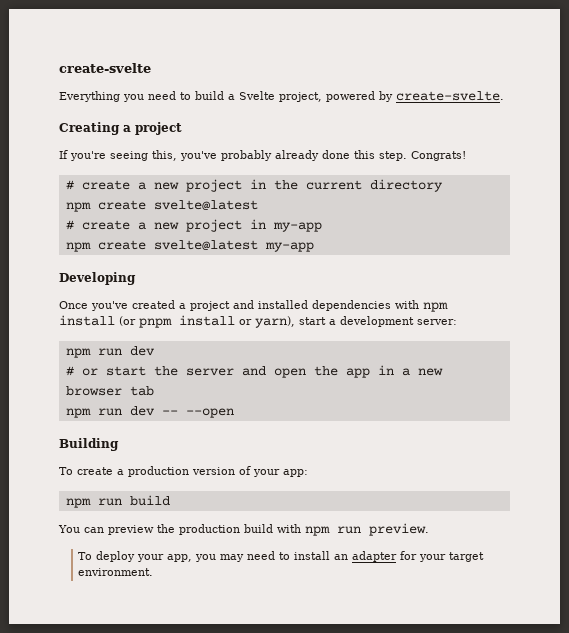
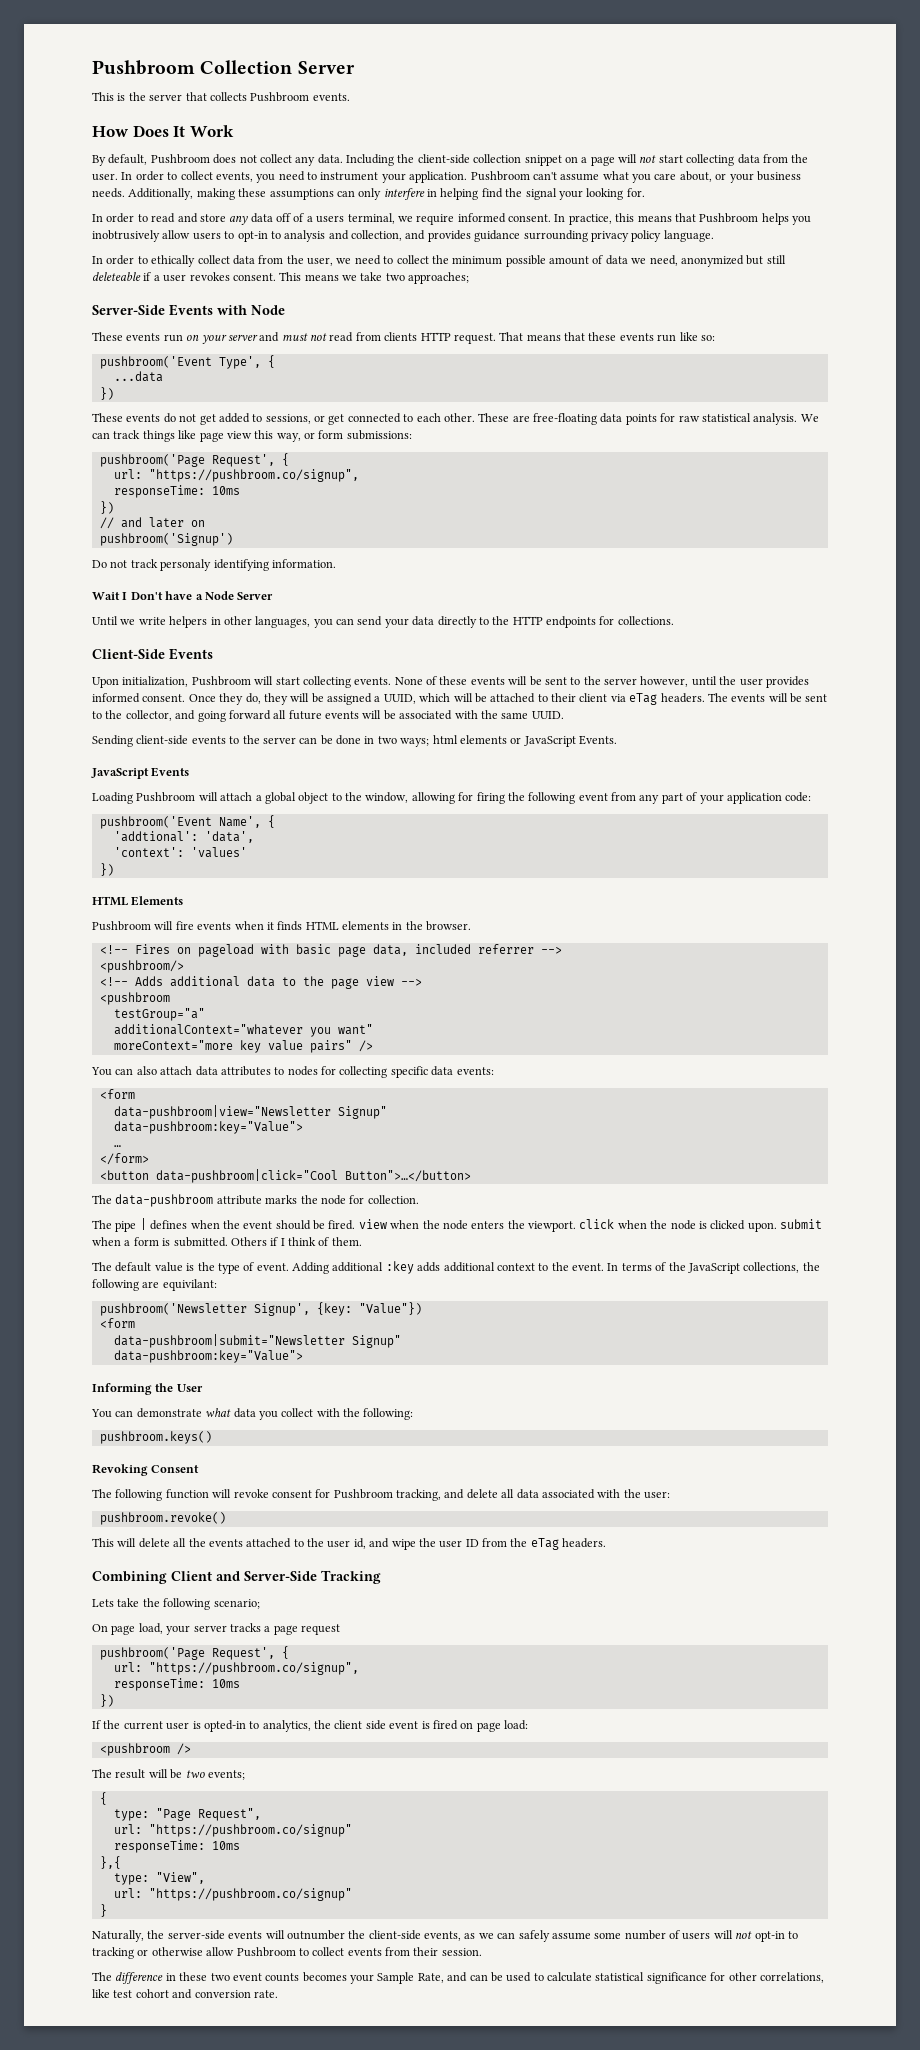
[59,63,151,73] [59,91,504,102] [59,122,182,135] [59,150,466,161] [65,179,443,192] [65,200,258,212] [65,219,322,232] [65,240,314,252] [59,272,136,285] [59,300,448,312] [59,315,457,328] [65,346,155,358] [65,365,443,378] [65,386,154,396] [65,406,234,418] [59,438,119,451] [59,466,308,477] [65,495,170,508] [58,523,429,536] [78,551,485,562] [78,568,154,576] create-svelte // Everything you need to build a Svelte project, powered by create-svelte. // Creating a project // If you're seeing this, you've probably already done this step. Congrats! // # create a new project in the current directory // npm create svelte@latest // # create a new project in my-app // npm create svelte@latest my-app // Developing // Once you've created a project and installed dependencies with npm install (or pnpm install or yarn), start a development server: // npm run dev // # or start the server and open the app in a new browser tab // npm run dev -- --open // Building // To create a production version of your app: // npm run build // You can preview the production build with npm run preview. // To deploy your app, you may need to install an adapter for your target environment. -> [92,60,355,75] [92,92,350,102] [92,125,234,137] [92,154,809,166] [92,171,801,183] [92,188,645,200] [92,213,811,225] [92,230,714,242] [92,255,786,267] [92,272,470,284] [92,304,285,316] [92,332,715,344] [99,355,275,369] [113,371,163,382] [99,387,114,400] [92,413,819,425] [92,430,412,442] [99,453,289,467] [113,469,359,482] [113,485,240,498] [99,501,114,514] [99,517,205,529] [99,533,233,546] [92,559,336,571] [92,591,274,600] [92,616,674,628] [92,648,213,660] [92,676,809,688] [92,693,828,705] [92,710,564,722] [92,735,617,747] [91,767,190,779] [92,792,812,804] [99,815,275,829] [113,831,254,843] [113,847,247,858] [99,863,114,876] [92,896,184,906] [92,921,472,931] [99,944,562,957] [99,960,184,973] [99,976,422,989] [99,992,170,1005] [113,1008,205,1021] [113,1024,373,1037] [113,1040,373,1053] [91,1066,494,1078] [99,1089,135,1099] [113,1105,387,1119] [113,1121,303,1134] [113,1145,121,1147] [99,1153,149,1165] [99,1169,471,1183] [92,1194,419,1207] [92,1218,822,1232] [92,1237,362,1247] [92,1261,820,1274] [92,1279,217,1291] [99,1302,422,1316] [99,1318,135,1328] [113,1334,401,1348] [113,1350,303,1363] [92,1383,203,1395] [91,1408,414,1420] [99,1431,212,1444] [92,1464,200,1476] [92,1489,670,1501] [99,1512,226,1525] [92,1538,607,1550] [92,1570,381,1584] [92,1598,260,1610] [92,1623,340,1635] [99,1646,289,1660] [113,1662,359,1675] [113,1678,240,1691] [99,1694,114,1707] [92,1720,528,1732] [99,1743,191,1756] [92,1769,245,1780] [99,1792,107,1805] [113,1808,261,1821] [113,1824,352,1837] [113,1840,240,1853] [99,1856,121,1869] [113,1872,205,1885] [113,1888,352,1901] [99,1904,107,1917] [92,1930,798,1942] [92,1947,482,1959] [92,1972,824,1984] [92,1989,278,1999] Pushbroom Collection Server // This is the server that collects Pushbroom events. // How Does It Work // By default, Pushbroom does not collect any data. Including the client-side collection snippet on a page will not start collecting data from the user. In order to collect events, you need to instrument your application. Pushbroom can't assume what you care about, or your business needs. Additionally, making these assumptions can only interfere in helping find the signal your looking for. // In order to read and store any data off of a users terminal, we require informed consent. In practice, this means that Pushbroom helps you inobtrusively allow users to opt-in to analysis and collection, and provides guidance surrounding privacy policy language. // In order to ethically collect data from the user, we need to collect the minimum possible amount of data we need, anonymized but still deleteable if a user revokes consent. This means we take two approaches; // Server-Side Events with Node // These events run on your server and must not read from clients HTTP request. That means that these events run like so: // pushbroom('Event Type', { // ...data // }) // These events do not get added to sessions, or get connected to each other. These are free-floating data points for raw statistical analysis. We can track things like page view this way, or form submissions: // pushbroom('Page Request', { // url: "https://pushbroom.co/signup", // responseTime: 10ms // }) // // and later on // pushbroom('Signup') // Do not track personaly identifying information. // Wait I Don't have a Node Server // Until we write helpers in other languages, you can send your data directly to the HTTP endpoints for collections. // Client-Side Events // Upon initialization, Pushbroom will start collecting events. None of these events will be sent to the server however, until the user provides informed consent. Once they do, they will be assigned a UUID, which will be attached to their client via eTag headers. The events will be sent to the collector, and going forward all future events will be associated with the same UUID. // Sending client-side events to the server can be done in two ways; html elements or JavaScript Events. // JavaScript Events // Loading Pushbroom will attach a global object to the window, allowing for firing the following event from any part of your application code: // pushbroom('Event Name', { // 'addtional': 'data', // 'context': 'values' // }) // HTML Elements // Pushbroom will fire events when it finds HTML elements in the browser. // <!-- Fires on pageload with basic page data, included referrer --> // <pushbroom/> // <!-- Adds additional data to the page view --> // <pushbroom // testGroup="a" // additionalContext="whatever you want" // moreContext="more key value pairs" /> // You can also attach data attributes to nodes for collecting specific data events: // <form // data-pushbroom|view="Newsletter Signup" // data-pushbroom:key="Value"> // … // </form> // <button data-pushbroom|click="Cool Button">…</button> // The data-pushbroom attribute marks the node for collection. // The pipe | defines when the event should be fired. view when the node enters the viewport. click when the node is clicked upon. submit when a form is submitted. Others if I think of them. // The default value is the type of event. Adding additional :key adds additional context to the event. In terms of the JavaScript collections, the following are equivilant: // pushbroom('Newsletter Signup', {key: "Value"}) // <form // data-pushbroom|submit="Newsletter Signup" // data-pushbroom:key="Value"> // Informing the User // You can demonstrate what data you collect with the following: // pushbroom.keys() // Revoking Consent // The following function will revoke consent for Pushbroom tracking, and delete all data associated with the user: // pushbroom.revoke() // This will delete all the events attached to the user id, and wipe the user ID from the eTag headers. // Combining Client and Server-Side Tracking // Lets take the following scenario; // On page load, your server tracks a page request // pushbroom('Page Request', { // url: "https://pushbroom.co/signup", // responseTime: 10ms // }) // If the current user is opted-in to analytics, the client side event is fired on page load: // <pushbroom /> // The result will be two events; // { // type: "Page Request", // url: "https://pushbroom.co/signup" // responseTime: 10ms // },{ // type: "View", // url: "https://pushbroom.co/signup" // } // Naturally, the server-side events will outnumber the client-side events, as we can safely assume some number of users will not opt-in to tracking or otherwise allow Pushbroom to collect events from their session. // The difference in these two event counts becomes your Sample Rate, and can be used to calculate statistical significance for other correlations, like test cohort and conversion rate.

